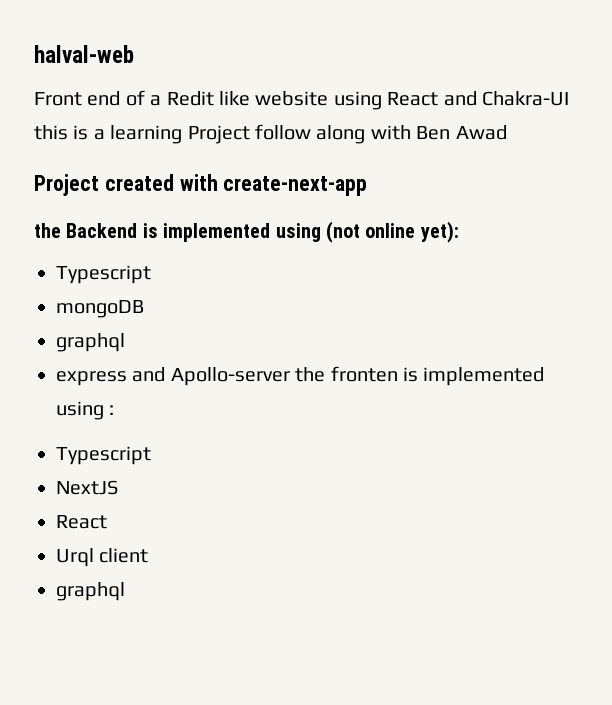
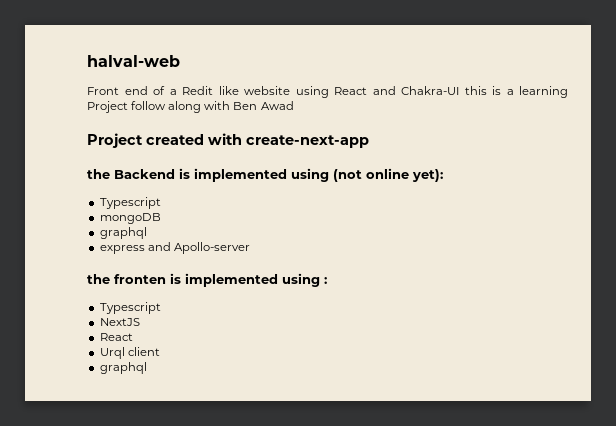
(290, 376) none -> (250, 248) //

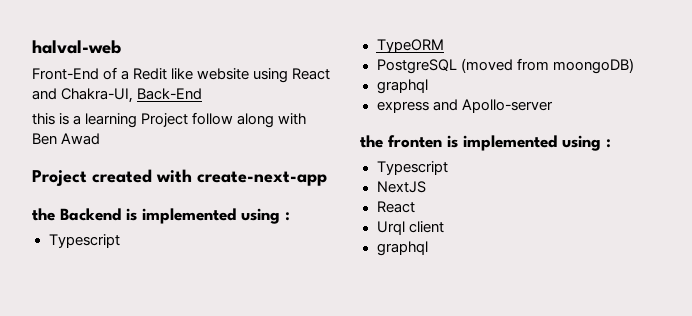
[87,86,148,95] Front end -> [32,68,99,80] Front-End
[401,86,459,95] Chakra-UI -> [61,88,203,103] Chakra-UI, Back-End //
[333,168,443,182] [99,197,161,209] [99,213,161,224] (not online yet): // Typescript // mongoDB -> [285,212,290,221] [48,234,120,248] [376,39,444,53] [376,58,634,74] : // Typescript // TypeORM // PostgreSQL (moved from moongoDB)

